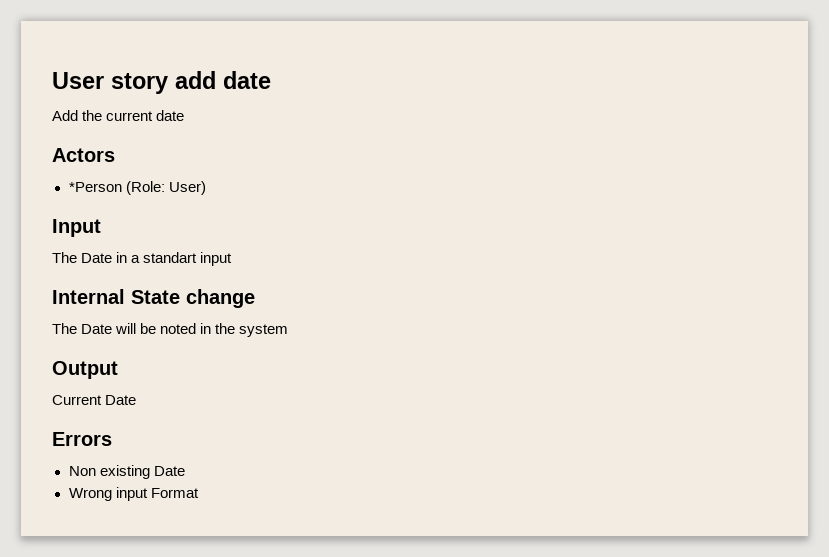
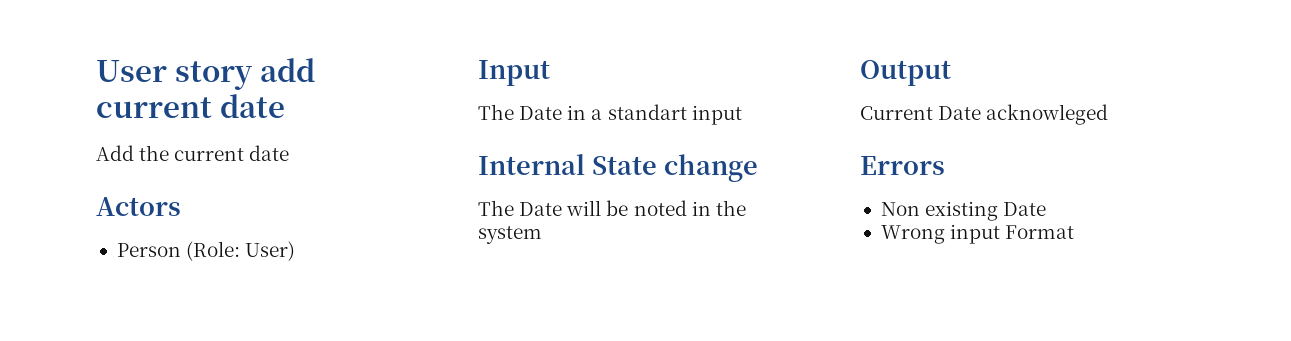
(216, 80) none -> [96,97,212,118] current
[68,182,122,192] *Person -> [116,243,181,257] Person
(137, 400) none -> [986,104,1109,125] acknowleged

